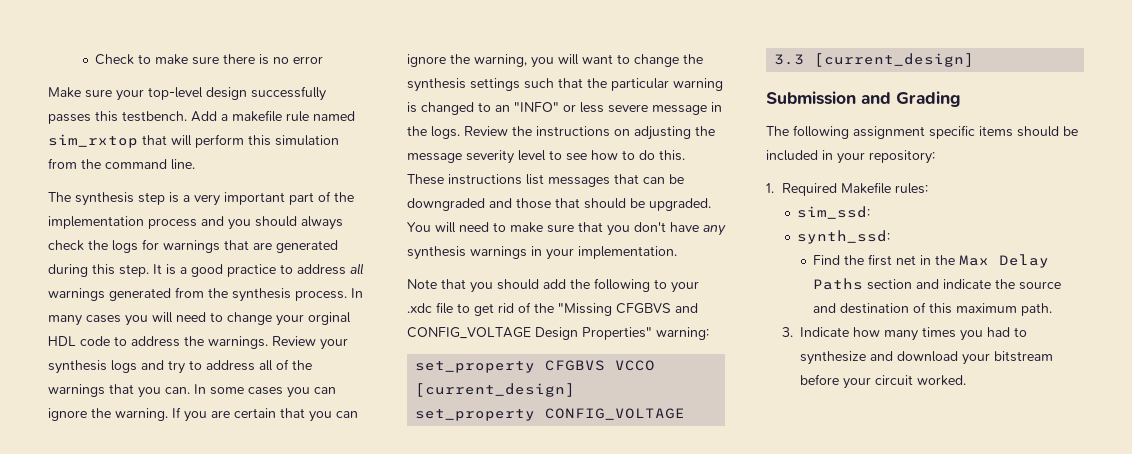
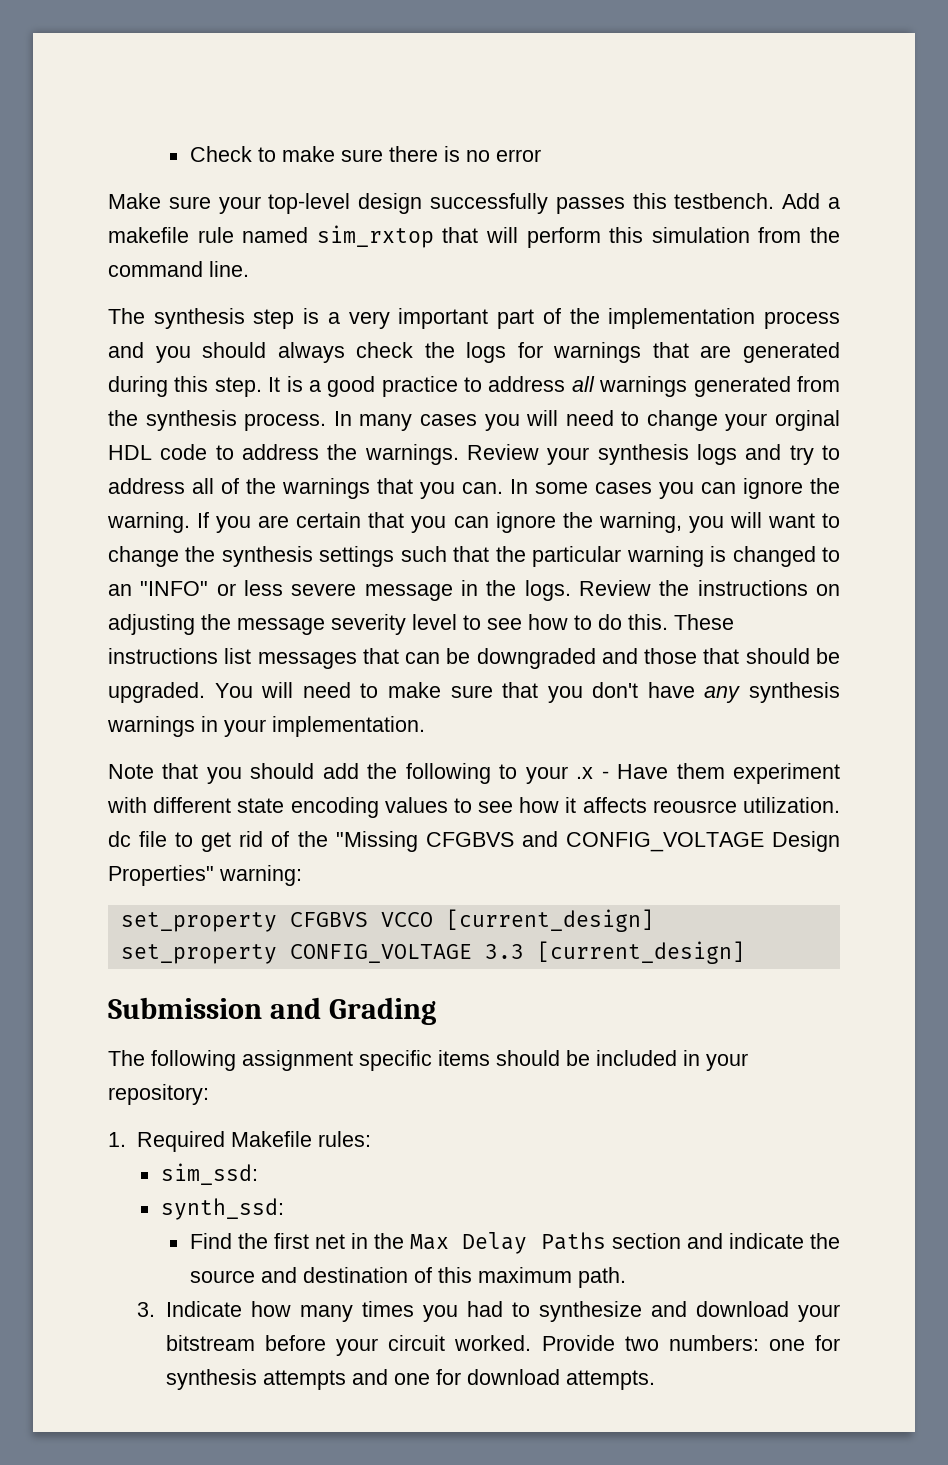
[407,303,432,313] .xdc -> [576,763,840,784] [107,797,840,818] [108,831,131,847] .x - Have them experiment with different state encoding values to see how it affects reousrce utilization. dc
(967, 380) none -> [541,1335,841,1351] [166,1369,656,1390] Provide two numbers: one for synthesis attempts and one for download attempts.

